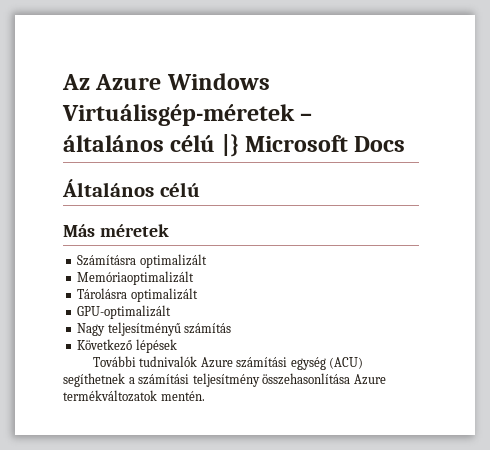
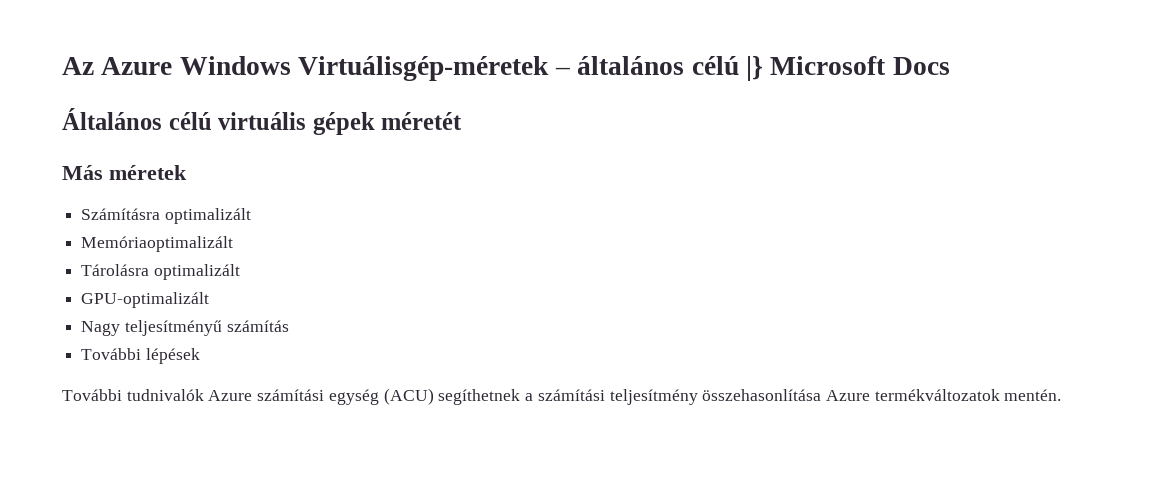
(200, 189) none -> [218,112,463,135] virtuális gépek méretét
[77,339,133,351] Következő -> [81,348,142,360] További

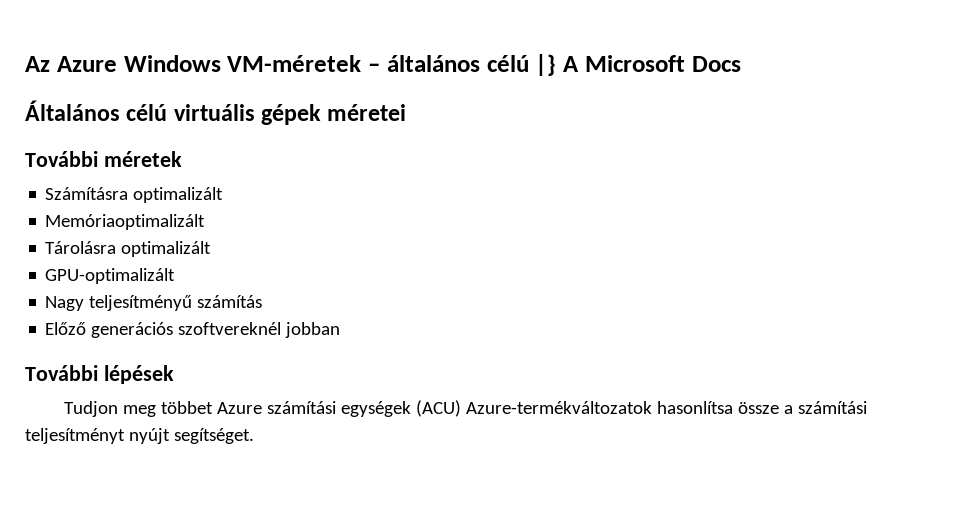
[298,56,550,81] Virtuálisgép-méretek -> [227,55,362,72] VM-méretek
(763, 68) none -> [563,56,579,72] A
[381,112,463,130] [62,165,103,180] méretét // Más -> [327,104,407,121] [25,151,98,167] méretei // További
[81,348,200,364] [62,388,1062,405] További lépések // További tudnivalók Azure számítási egység (ACU) segíthetnek a számítási teljesítmény összehasonlítása Azure termékváltozatok mentén. -> [45,322,341,338] [25,365,174,384] [64,400,868,417] [25,428,254,444] Előző generációs szoftvereknél jobban // További lépések // Tudjon meg többet Azure számítási egységek (ACU) Azure-termékváltozatok hasonlítsa össze a számítási teljesítményt nyújt segítséget.

